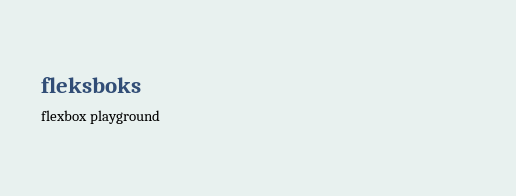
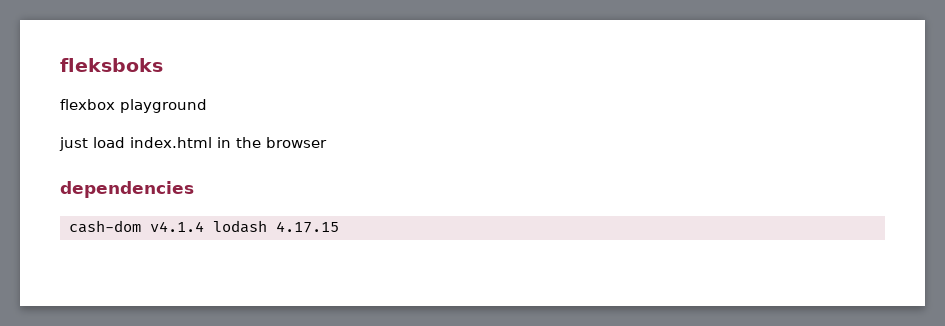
(160, 117) none -> [59,137,327,151] [60,181,194,198] [68,220,339,233] // just load index.html in the browser // dependencies // cash-dom v4.1.4 lodash 4.17.15

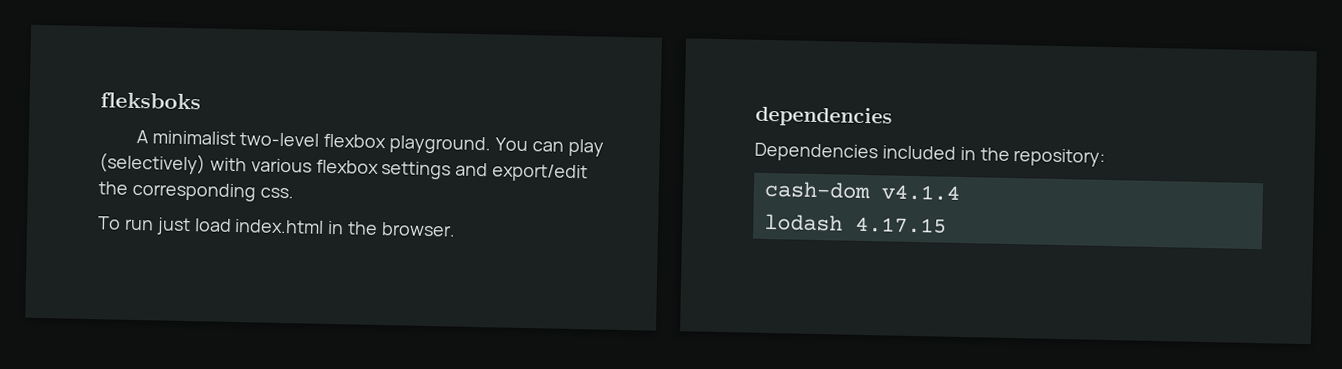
[60,99,207,113] flexbox playground // -> [135,129,604,157] [99,152,589,183] [98,181,294,202] [97,216,154,231] A minimalist two-level flexbox playground. You can play (selectively) with various flexbox settings and export/edit the corresponding css. // To run
[266,137,327,148] browser -> [381,222,457,237] browser.
(194, 189) none -> [754,142,1106,167] // Dependencies included in the repository:
(204, 226) none -> (961, 192) //

